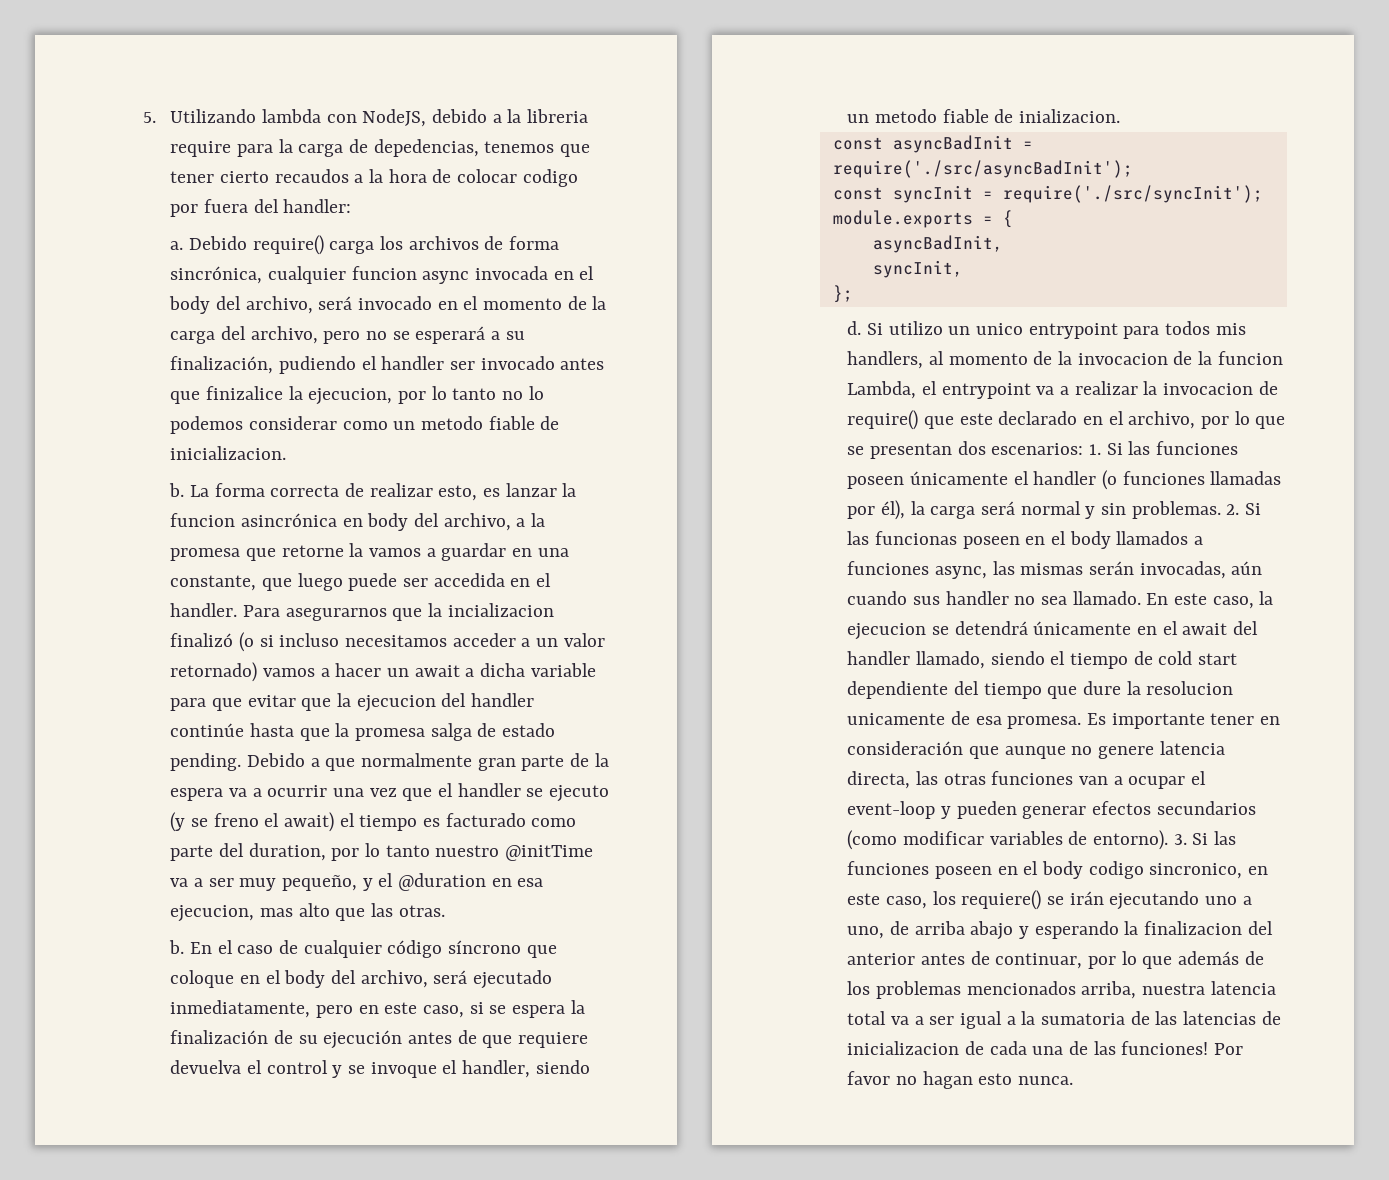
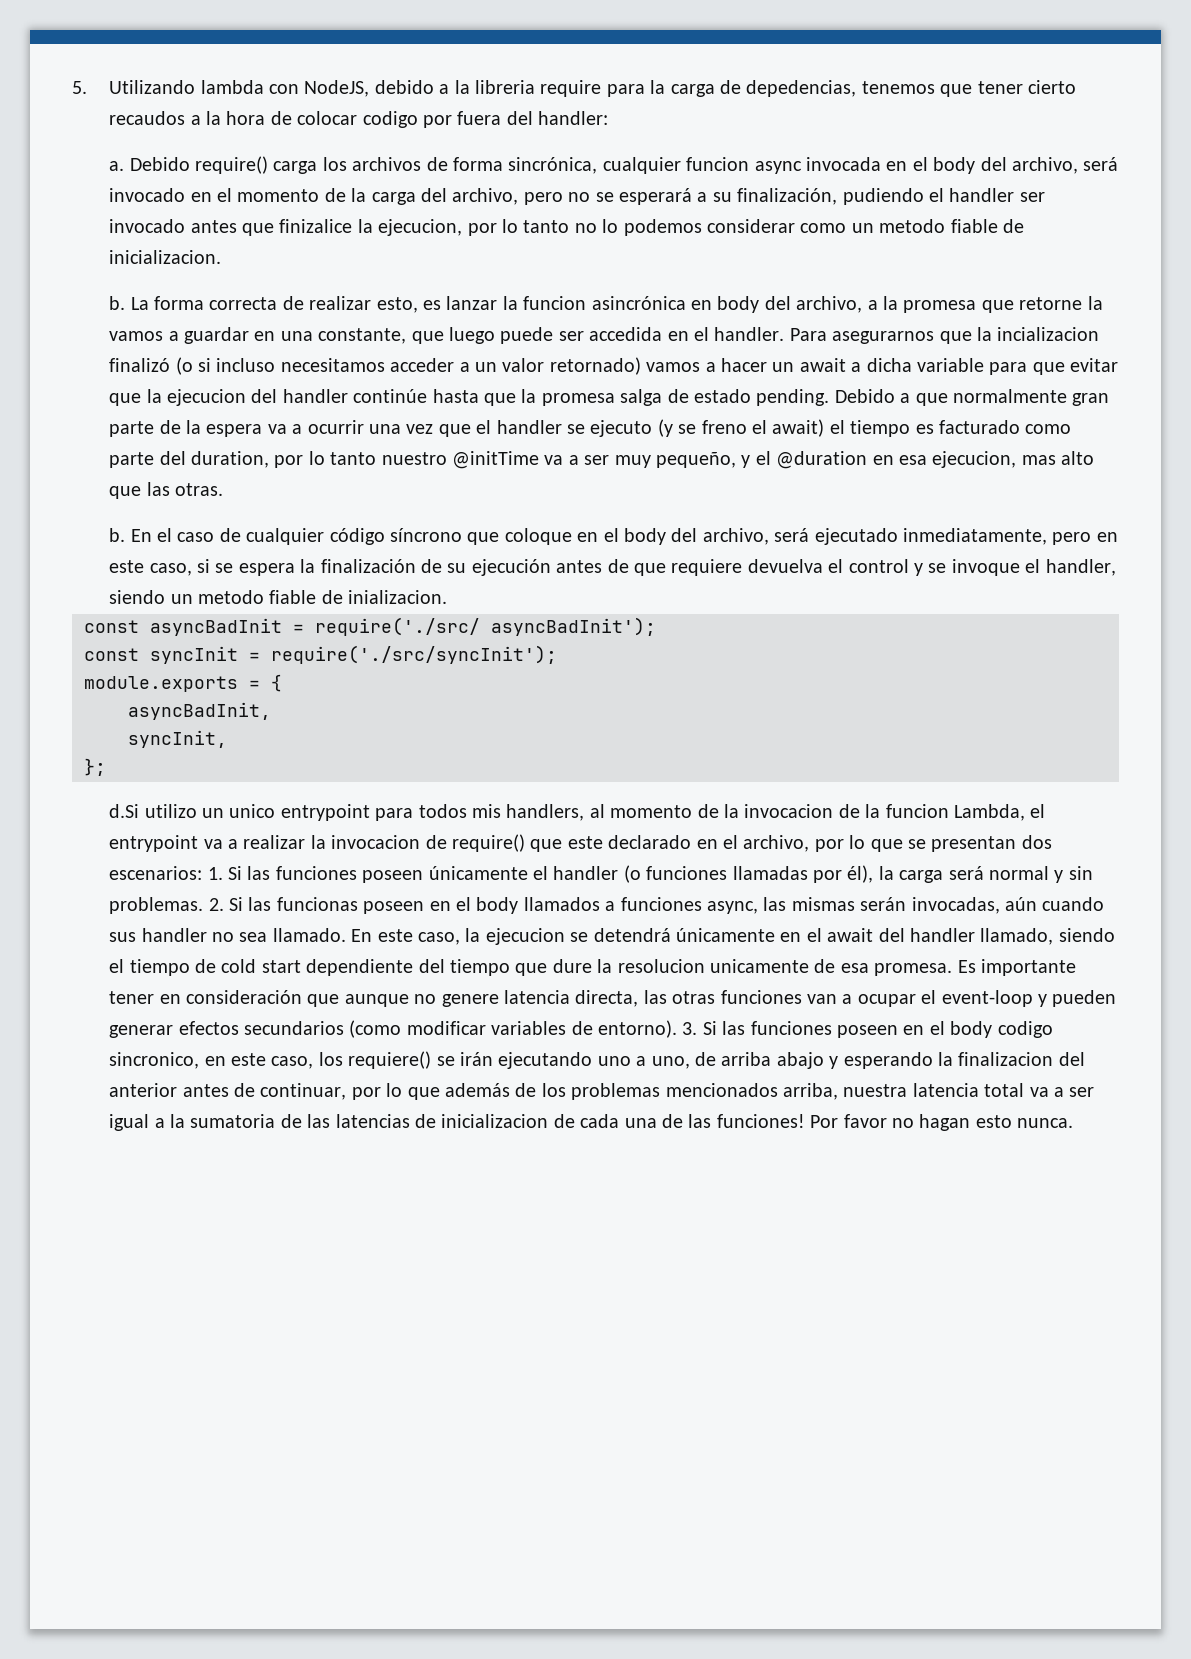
[832,160,1133,178] require('./src/asyncBadInit'); -> [315,617,656,636] require('./src/ asyncBadInit');
[847,321,883,335] d. Si -> [109,804,140,818] d.Si

